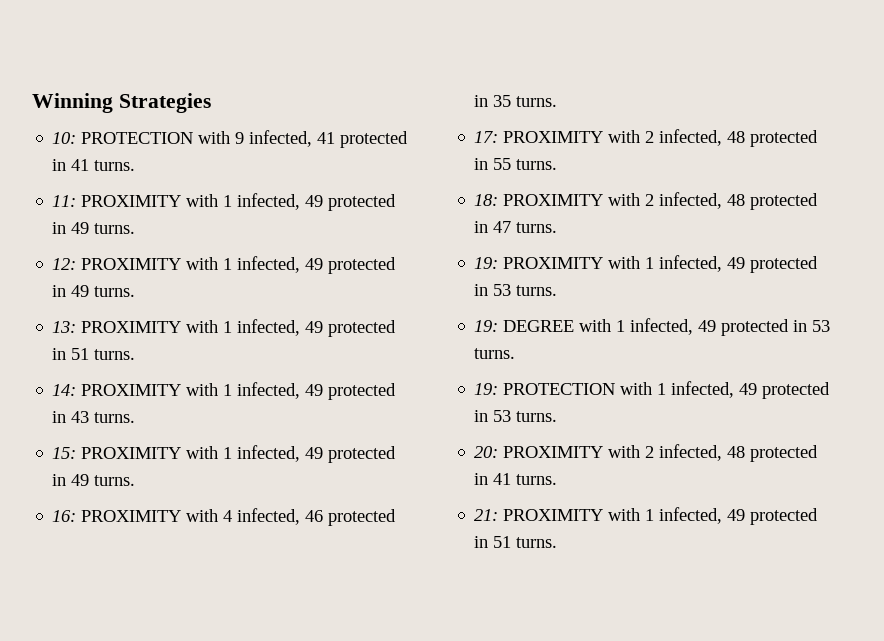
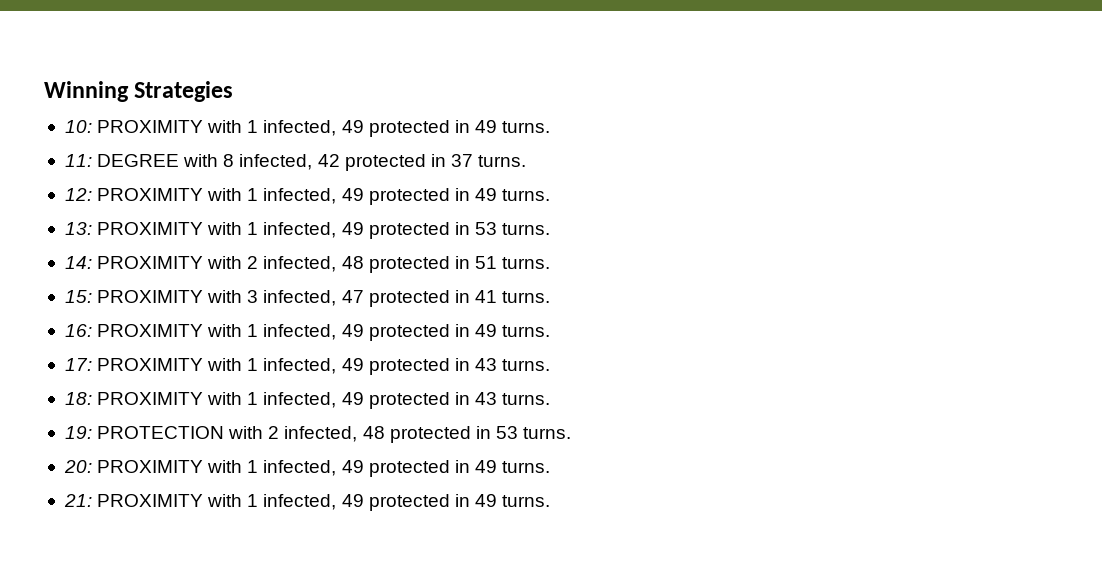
[81,130,409,148] [52,159,136,171] [52,193,397,211] [52,222,136,234] PROTECTION with 9 infected, 41 protected in 41 turns. // 11: PROXIMITY with 1 infected, 49 protected in 49 turns. -> [97,120,551,137] [64,154,527,171] PROXIMITY with 1 infected, 49 protected in 49 turns. // 11: DEGREE with 8 infected, 42 protected in 37 turns.
[71,348,136,360] [52,382,397,400] [52,411,136,423] [52,445,397,463] [52,474,136,486] [52,508,397,526] [474,95,558,107] [474,129,819,147] [474,158,558,170] [474,192,819,210] [474,221,558,233] [474,255,819,273] [474,284,558,296] [474,318,831,336] [474,348,516,359] [474,381,831,399] [474,410,558,422] [474,444,819,462] [474,473,558,485] 51 turns. // 14: PROXIMITY with 1 infected, 49 protected in 43 turns. // 15: PROXIMITY with 1 infected, 49 protected in 49 turns. // 16: PROXIMITY with 4 infected, 46 protected in 35 turns. // 17: PROXIMITY with 2 infected, 48 protected in 55 turns. // 18: PROXIMITY with 2 infected, 48 protected in 47 turns. // 19: PROXIMITY with 1 infected, 49 protected in 53 turns. // 19: DEGREE with 1 infected, 49 protected in 53 turns. // 19: PROTECTION with 1 infected, 49 protected in 53 turns. // 20: PROXIMITY with 2 infected, 48 protected in 41 turns. -> [474,222,551,235] [64,256,551,273] [64,290,551,307] [64,324,551,341] [64,358,551,375] [64,392,551,409] [64,426,572,443] [63,460,551,477] 53 turns. // 14: PROXIMITY with 2 infected, 48 protected in 51 turns. // 15: PROXIMITY with 3 infected, 47 protected in 41 turns. // 16: PROXIMITY with 1 infected, 49 protected in 49 turns. // 17: PROXIMITY with 1 infected, 49 protected in 43 turns. // 18: PROXIMITY with 1 infected, 49 protected in 43 turns. // 19: PROTECTION with 2 infected, 48 protected in 53 turns. // 20: PROXIMITY with 1 infected, 49 protected in 49 turns.
[493,536,512,548] 51 -> [474,494,497,507] 49

